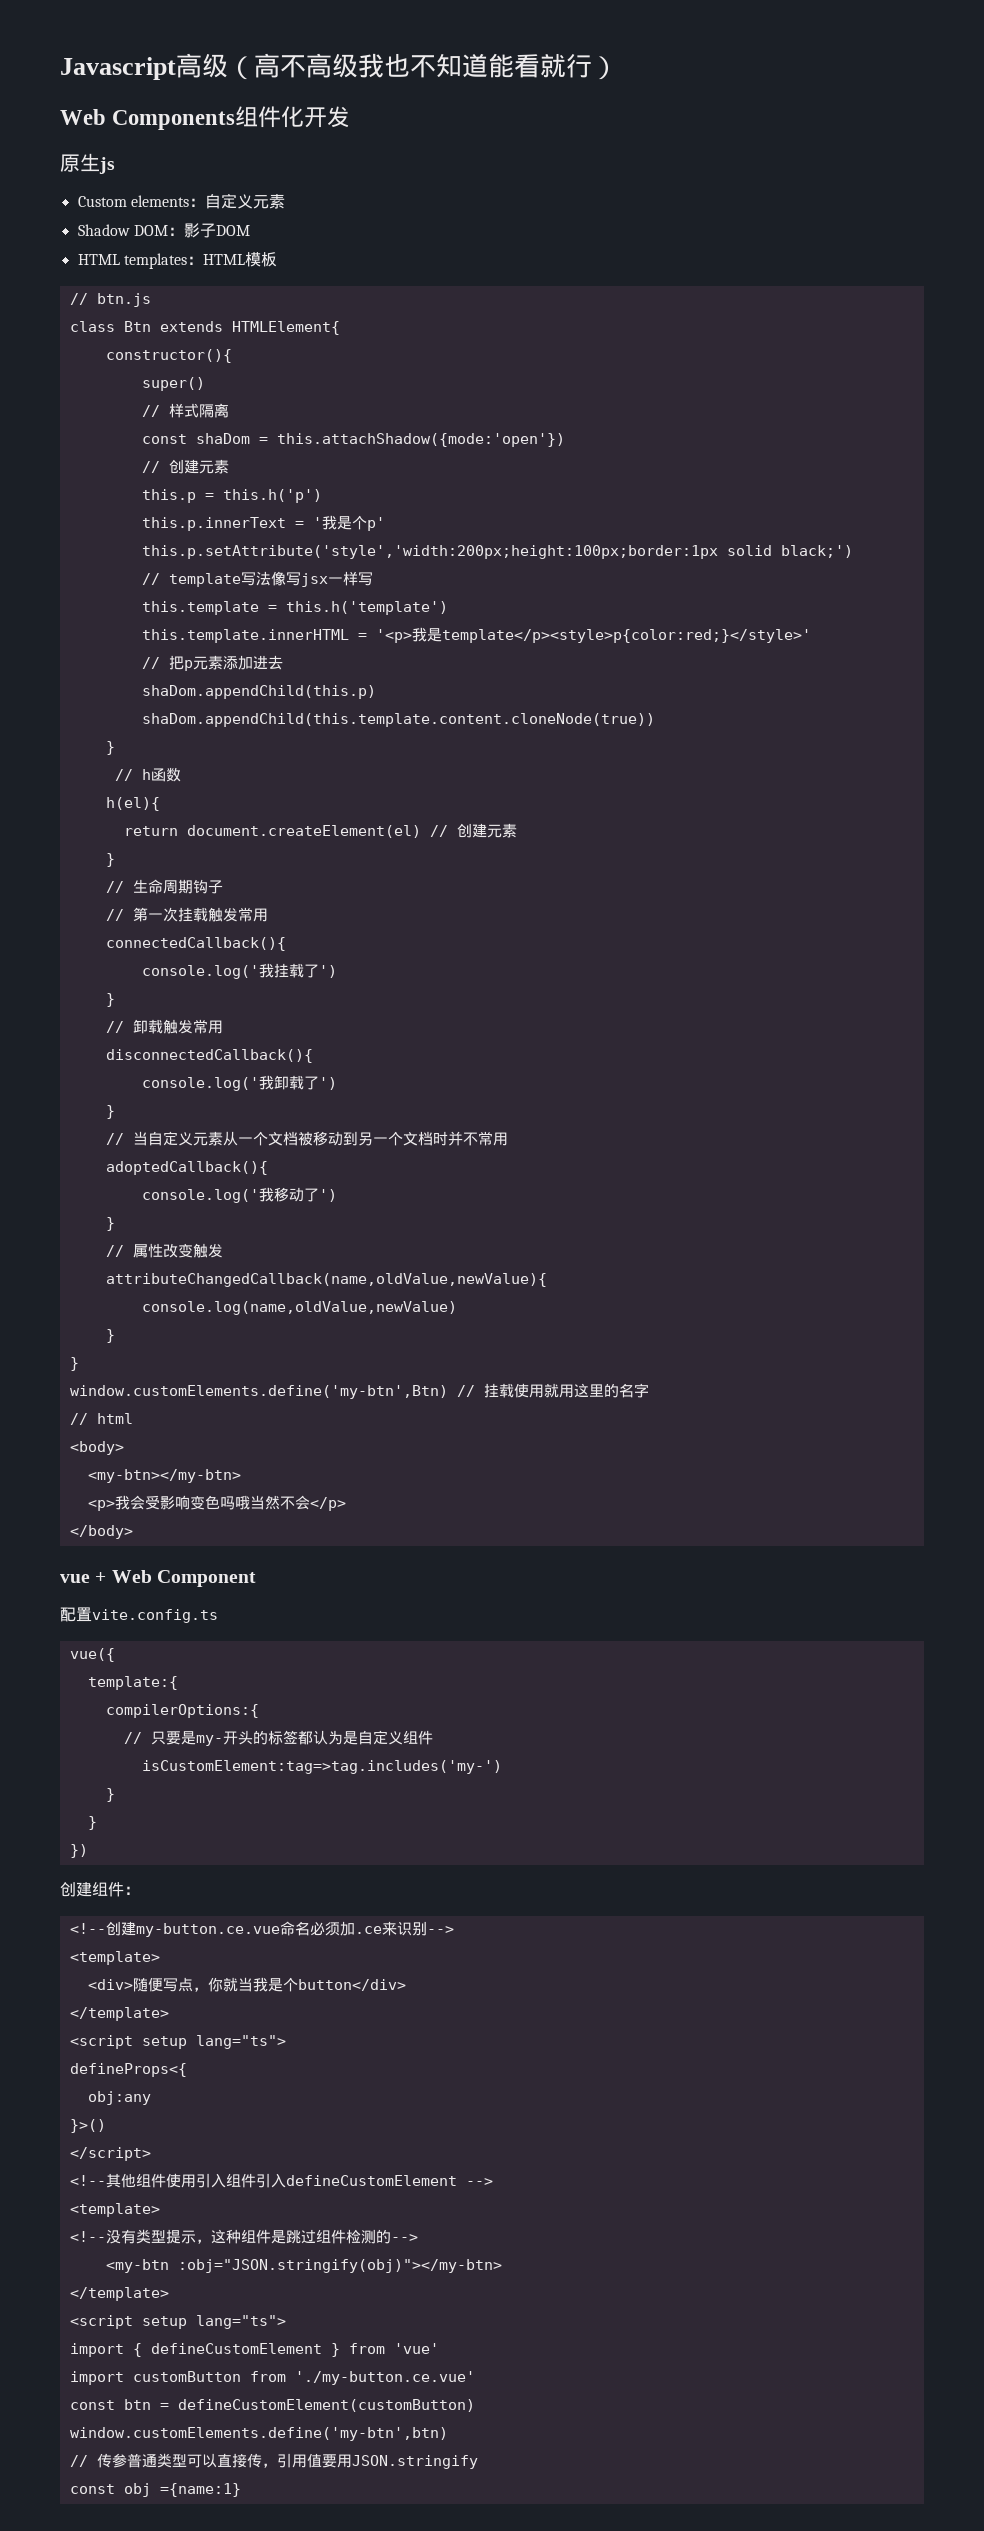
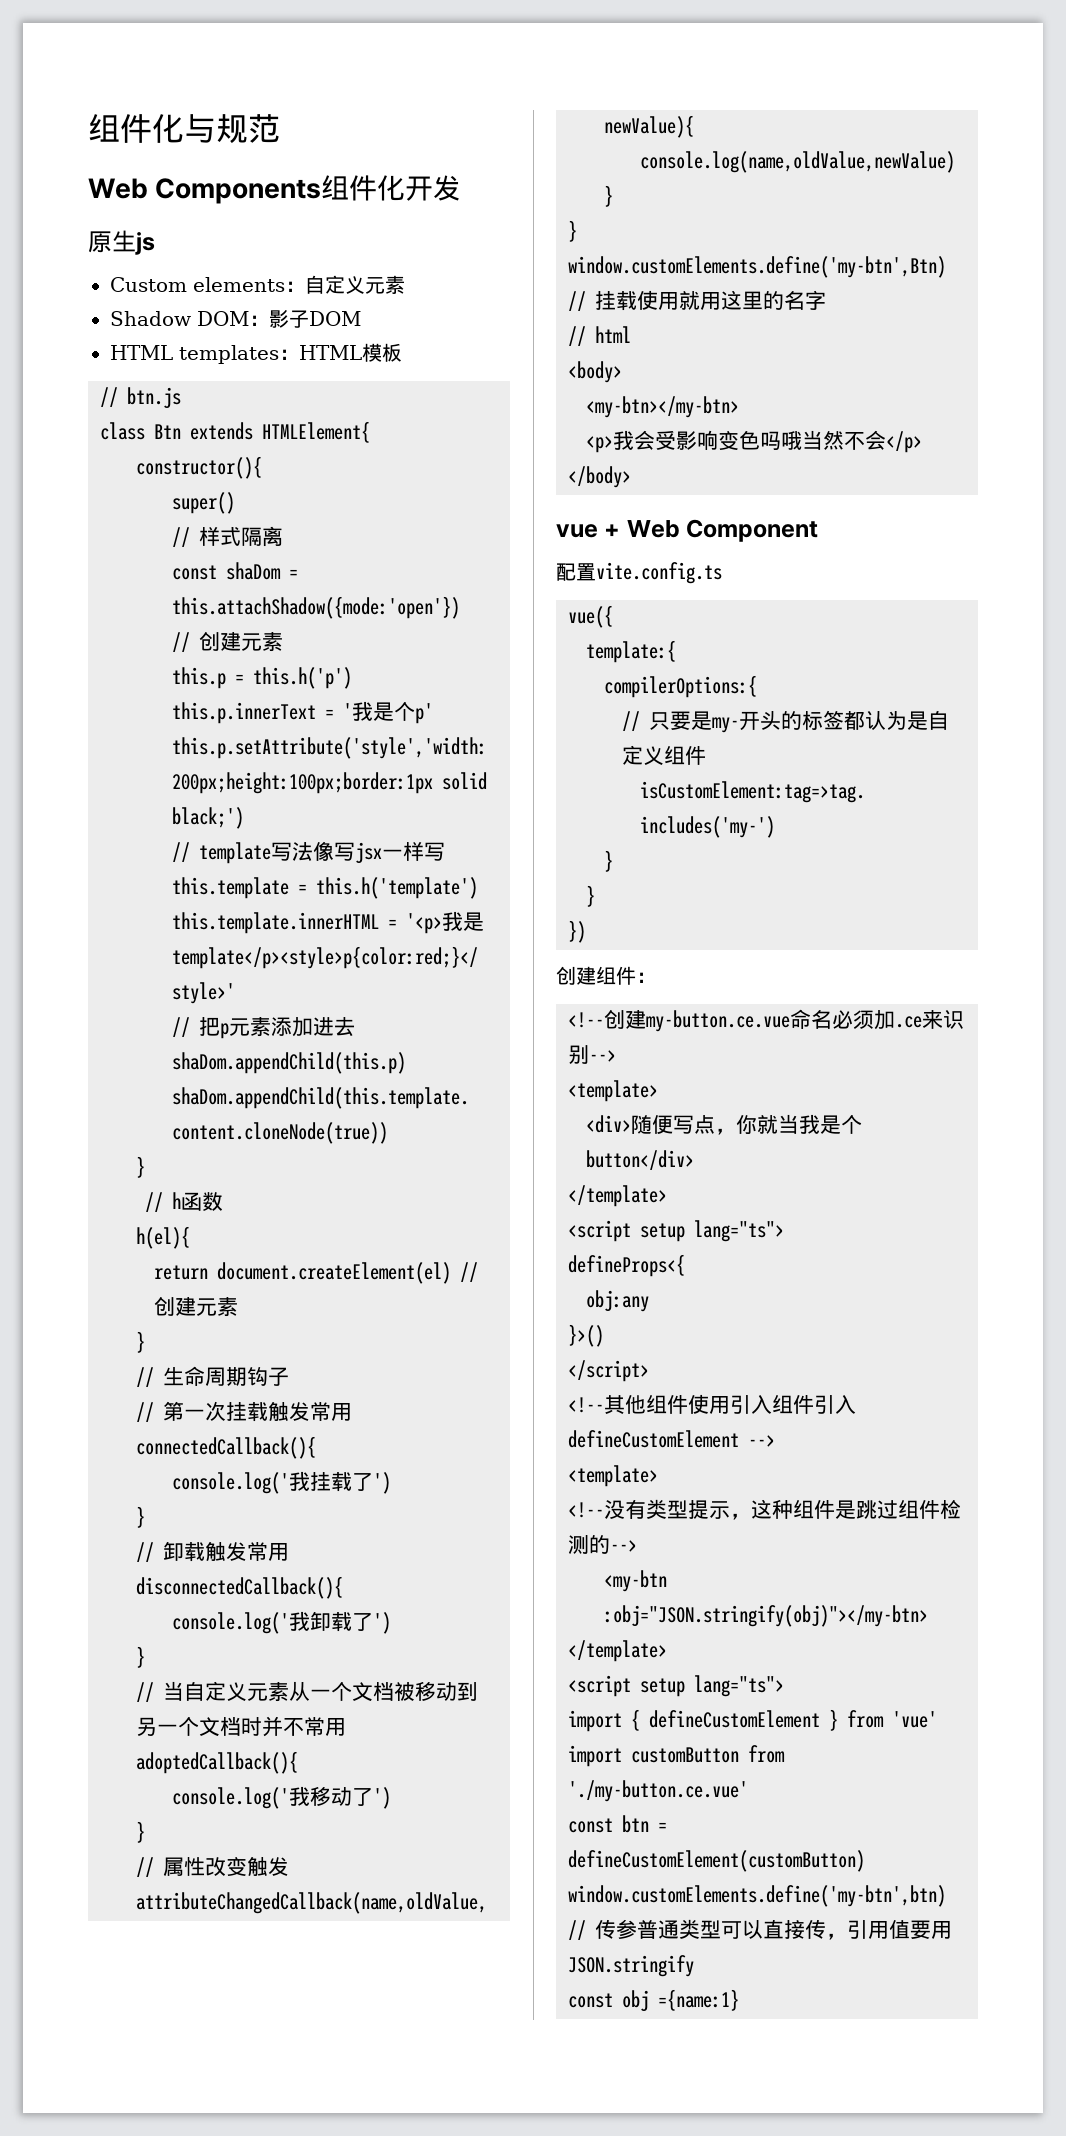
[60,53,618,80] Javascript高级（高不高级我也不知道能看就行） -> [88,114,280,143] 组件化与规范

